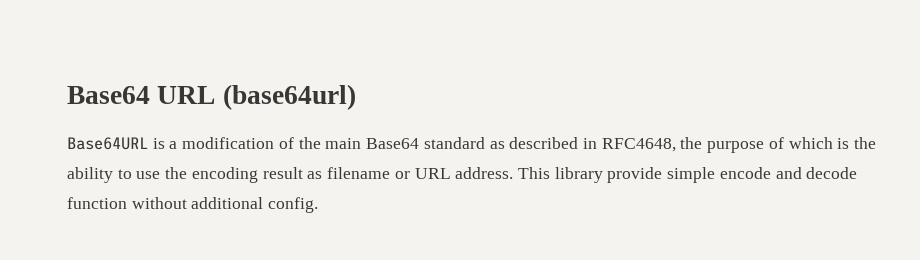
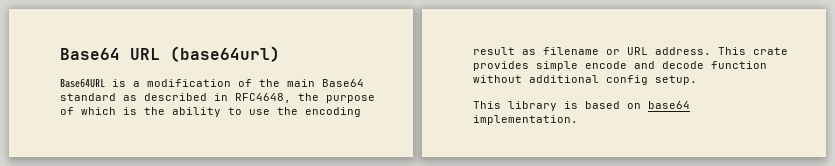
[554,167,663,183] library provide -> [753,47,788,55] [473,61,529,71] crate provides
[268,197,319,213] config. -> [606,75,697,85] [473,101,690,111] [473,115,578,125] config setup. // This library is based on base64 implementation.

